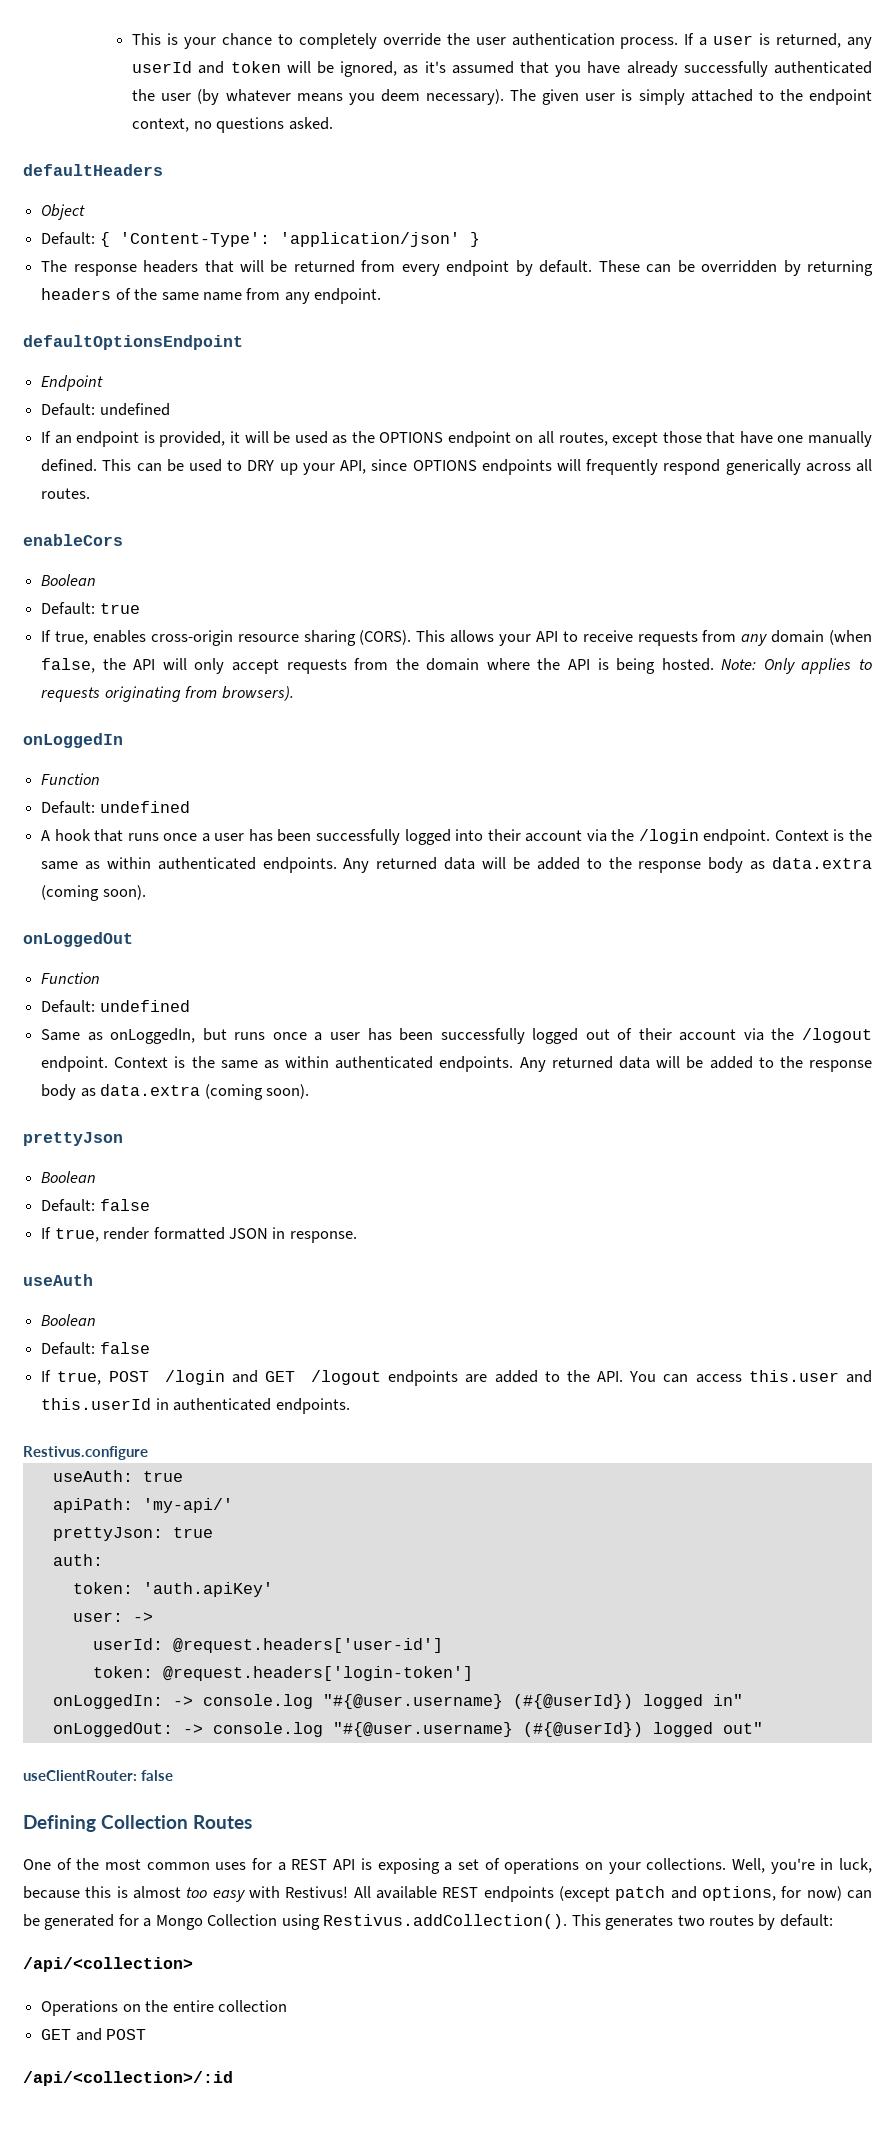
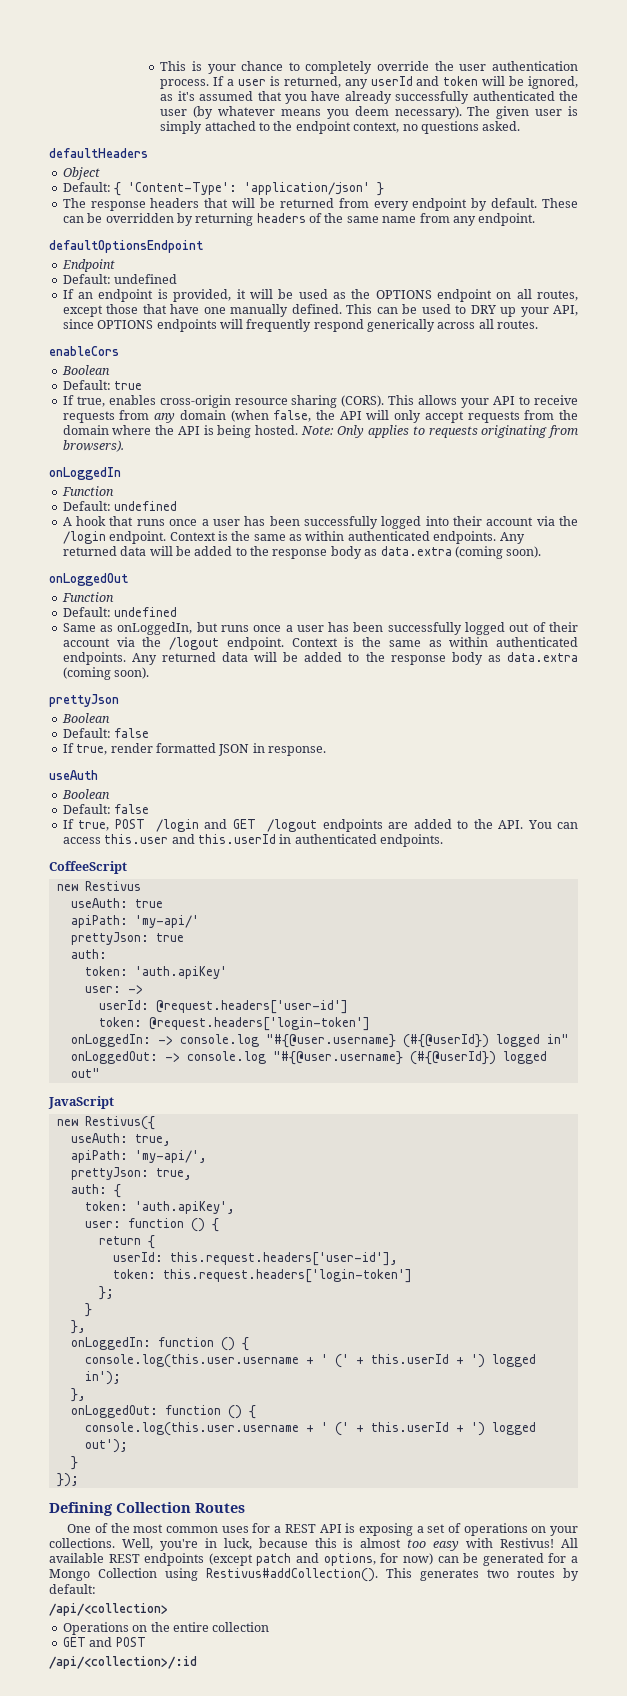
[23,1446,148,1460] Restivus.configure -> [49,861,127,874] [56,881,141,891] CoffeeScript // new Restivus
[23,1770,174,1781] useClientRouter: false -> [48,1096,114,1109] [56,1116,155,1130] [70,1133,171,1146] [70,1150,207,1163] [70,1167,192,1180] [70,1184,121,1198] [84,1201,235,1214] [84,1218,219,1232] [98,1235,155,1249] [112,1252,398,1266] [112,1269,412,1283] [98,1286,114,1300] [84,1303,92,1317] [70,1320,86,1334] [70,1337,249,1351] [84,1354,536,1368] [84,1371,121,1385] [70,1388,86,1402] [70,1405,256,1419] [84,1422,536,1436] [84,1439,128,1453] [70,1456,78,1470] [56,1473,79,1487] JavaScript // new Restivus({ // useAuth: true, // apiPath: 'my-api/', // prettyJson: true, // auth: { // token: 'auth.apiKey', // user: function () { // return { // userId: this.request.headers['user-id'], // token: this.request.headers['login-token'] // }; // } // }, // onLoggedIn: function () { // console.log(this.user.username + ' (' + this.userId + ') logged in'); // }, // onLoggedOut: function () { // console.log(this.user.username + ' (' + this.userId + ') logged out'); // } // });
[323,1914,568,1929] Restivus.addCollection(). -> [206,1568,378,1582] Restivus#addCollection().

